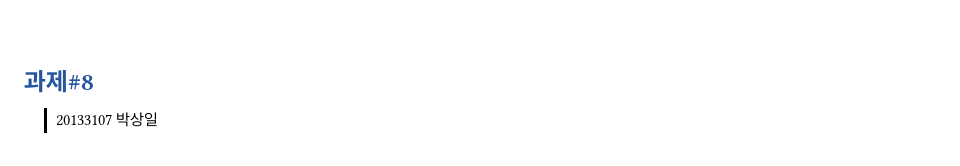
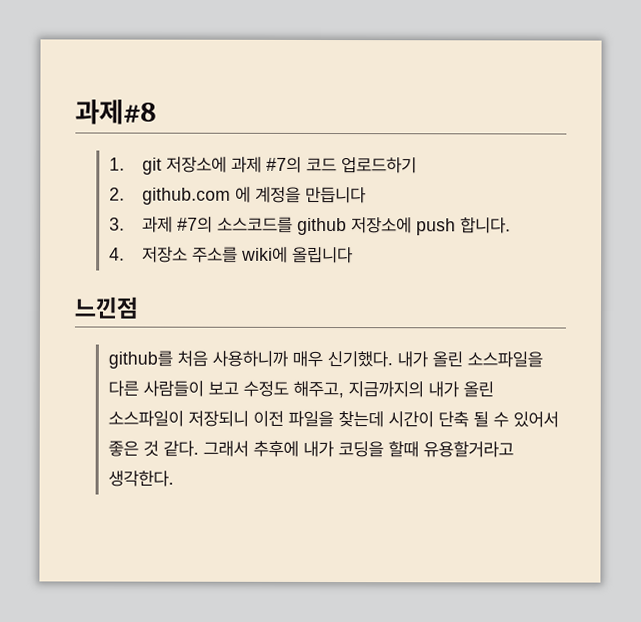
[55,112,158,127] 20133107 박상일 -> [108,156,418,175] [108,186,367,205] [108,216,512,236] [108,246,354,264] [74,296,139,319] [107,350,543,369] [107,380,494,399] [107,410,559,428] [107,440,514,458] [107,470,174,487] 1. git 저장소에 과제 #7의 코드 업로드하기 // 2. github.com 에 계정을 만듭니다 // 3. 과제 #7의 소스코드를 github 저장소에 push 합니다. // 4. 저장소 주소를 wiki에 올립니다 // 느낀점 // github를 처음 사용하니까 매우 신기했다. 내가 올린 소스파일을 다른 사람들이 보고 수정도 해주고, 지금까지의 내가 올린 소스파일이 저장되니 이전 파일을 찾는데 시간이 단축 될 수 있어서 좋은 것 같다. 그래서 추후에 내가 코딩을 할때 유용할거라고 생각한다.

